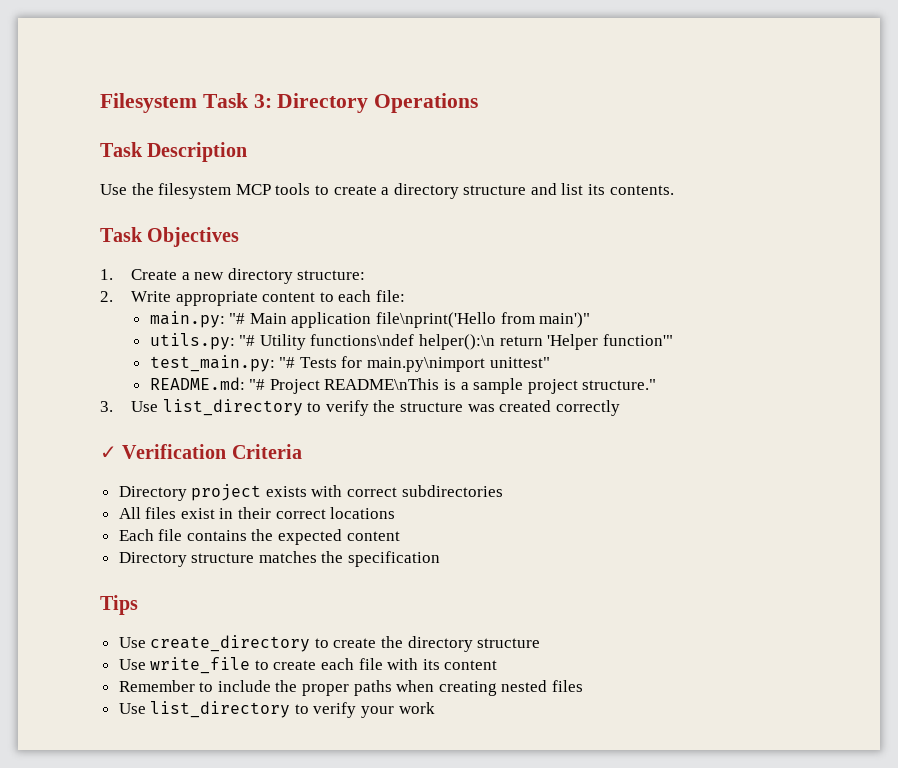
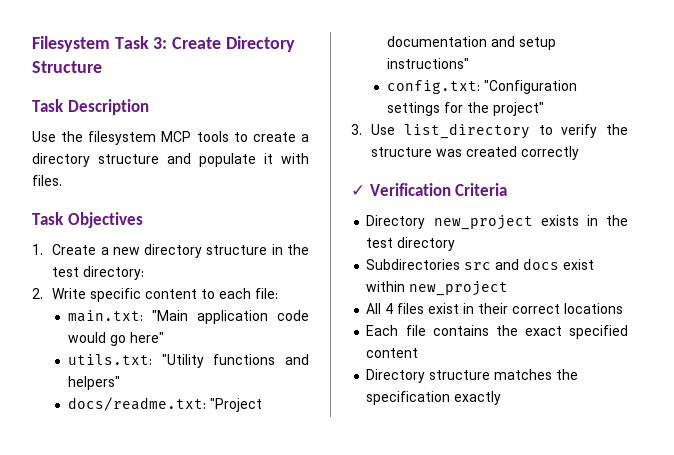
[277,93,479,113] Directory Operations -> [172,36,295,52] [32,61,102,73] Create Directory Structure
[561,183,674,195] list its contents. -> [199,153,309,167] [32,175,62,186] populate it with files.
[297,270,366,280] structure: -> [206,244,309,255] [52,266,145,280] structure in the test directory:
[175,291,258,306] appropriate -> [90,288,142,302] specific
[149,311,591,328] [149,333,673,350] [149,355,550,372] [149,377,657,394] main.py: "# Main application file\nprint('Hello from main')" // utils.py: "# Utility functions\ndef helper():\n return 'Helper function'" // test_main.py: "# Tests for main.py\nimport unittest" // README.md: "# Project README\nThis is a sample project structure." -> [67,310,309,324] [67,332,164,346] [67,354,309,368] [67,376,120,390] [67,397,262,412] [386,36,556,50] [386,58,469,69] [386,80,577,94] [386,102,544,116] main.txt: "Main application code would go here" // utils.txt: "Utility functions and helpers" // docs/readme.txt: "Project documentation and setup instructions" // config.txt: "Configuration settings for the project"
[191,484,503,501] project exists with correct subdirectories -> [433,215,628,230] [366,237,456,251] [366,258,595,270] [366,281,509,296] new_project exists in the test directory // Subdirectories src and docs exist within new_project
(141, 513) none -> [385,303,394,314] 4
[278,529,343,545] expected -> [524,325,628,339] exact specified
[100,595,138,615] [118,635,541,652] [118,657,498,674] [118,680,584,696] [118,701,435,718] // Tips // Use create_directory to create the directory structure // Use write_file to create each file with its content // Remember to include the proper paths when creating nested files // Use list_directory to verify your work -> [454,391,502,405] exactly

